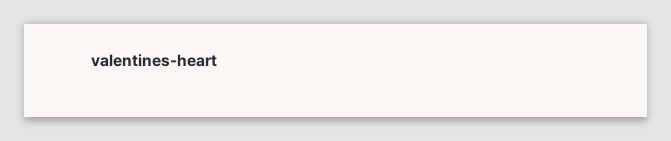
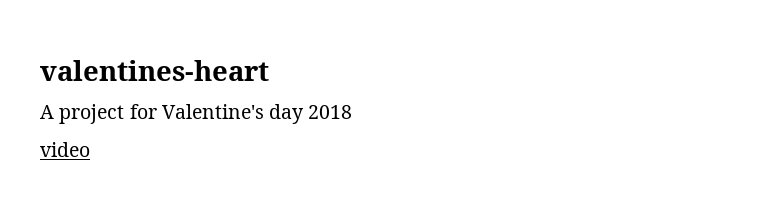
(217, 60) none -> [40,104,353,124] [40,142,90,157] // A project for Valentine's day 2018 // video

